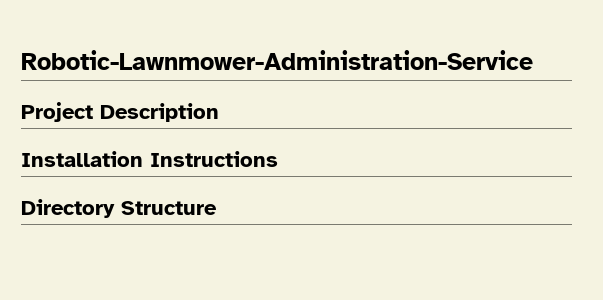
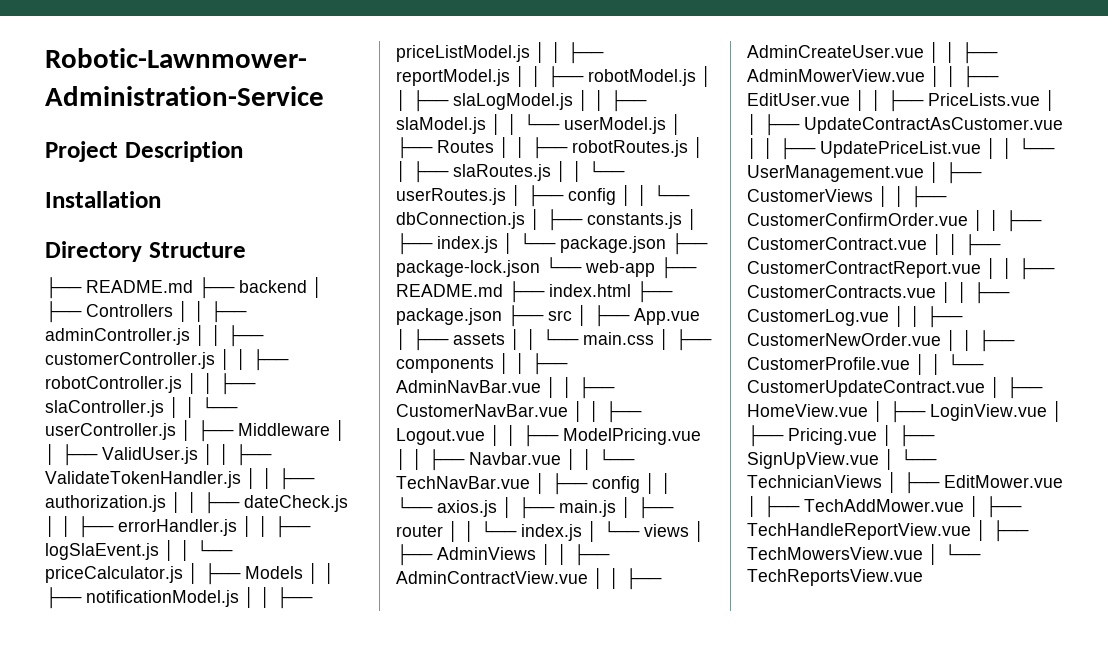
[150,151,278,167] Instructions -> (161, 199) none
(217, 208) none -> [45,277,323,299] [45,301,247,323] [45,325,264,347] [45,349,289,371] [45,373,256,395] [45,397,238,418] [45,420,346,442] [45,444,272,466] [45,468,315,490] [45,492,348,514] [45,516,311,538] [45,540,233,561] [45,563,335,585] [45,587,313,609] [396,42,604,64] [396,66,712,88] [396,90,647,112] [396,114,682,135] [396,137,704,159] [396,161,625,183] [396,185,690,207] [396,209,698,231] [396,233,708,255] [396,257,697,279] [396,281,673,303] [396,305,700,327] [396,329,712,351] [396,353,568,375] [396,377,615,399] [396,401,642,423] [396,425,701,447] [396,449,635,471] [396,473,672,495] [396,497,674,519] [396,521,705,542] [396,544,610,566] [396,568,662,590] [747,42,998,64] [747,66,999,88] [747,90,1056,112] [747,114,1063,136] [747,138,1055,160] [747,162,982,184] [747,186,947,208] [747,210,1042,232] [747,234,1001,256] [747,258,1055,280] [747,282,1010,304] [747,306,963,328] [747,330,1015,352] [747,354,984,375] [747,377,1043,399] [747,401,1063,423] [747,425,935,447] [747,449,937,470] [747,472,1063,494] [747,496,1022,518] [747,520,1029,542] [747,544,981,565] [747,569,923,586] // ├── README.md ├── backend │ ├── Controllers │ │ ├── adminController.js │ │ ├── customerController.js │ │ ├── robotController.js │ │ ├── slaController.js │ │ └── userController.js │ ├── Middleware │ │ ├── ValidUser.js │ │ ├── ValidateTokenHandler.js │ │ ├── authorization.js │ │ ├── dateCheck.js │ │ ├── errorHandler.js │ │ ├── logSlaEvent.js │ │ └── priceCalculator.js │ ├── Models │ │ ├── notificationModel.js │ │ ├── priceListModel.js │ │ ├── reportModel.js │ │ ├── robotModel.js │ │ ├── slaLogModel.js │ │ ├── slaModel.js │ │ └── userModel.js │ ├── Routes │ │ ├── robotRoutes.js │ │ ├── slaRoutes.js │ │ └── userRoutes.js │ ├── config │ │ └── dbConnection.js │ ├── constants.js │ ├── index.js │ └── package.json ├── package-lock.json └── web-app ├── README.md ├── index.html ├── package.json ├── src │ ├── App.vue │ ├── assets │ │ └── main.css │ ├── components │ │ ├── AdminNavBar.vue │ │ ├── CustomerNavBar.vue │ │ ├── Logout.vue │ │ ├── ModelPricing.vue │ │ ├── Navbar.vue │ │ └── TechNavBar.vue │ ├── config │ │ └── axios.js │ ├── main.js │ ├── router │ │ └── index.js │ └── views │ ├── AdminViews │ │ ├── AdminContractView.vue │ │ ├── AdminCreateUser.vue │ │ ├── AdminMowerView.vue │ │ ├── EditUser.vue │ │ ├── PriceLists.vue │ │ ├── UpdateContractAsCustomer.vue │ │ ├── UpdatePriceList.vue │ │ └── UserManagement.vue │ ├── CustomerViews │ │ ├── CustomerConfirmOrder.vue │ │ ├── CustomerContract.vue │ │ ├── CustomerContractReport.vue │ │ ├── CustomerContracts.vue │ │ ├── CustomerLog.vue │ │ ├── CustomerNewOrder.vue │ │ ├── CustomerProfile.vue │ │ └── CustomerUpdateContract.vue │ ├── HomeView.vue │ ├── LoginView.vue │ ├── Pricing.vue │ ├── SignUpView.vue │ └── TechnicianViews │ ├── EditMower.vue │ ├── TechAddMower.vue │ ├── TechHandleReportView.vue │ ├── TechMowersView.vue │ └── TechReportsView.vue

